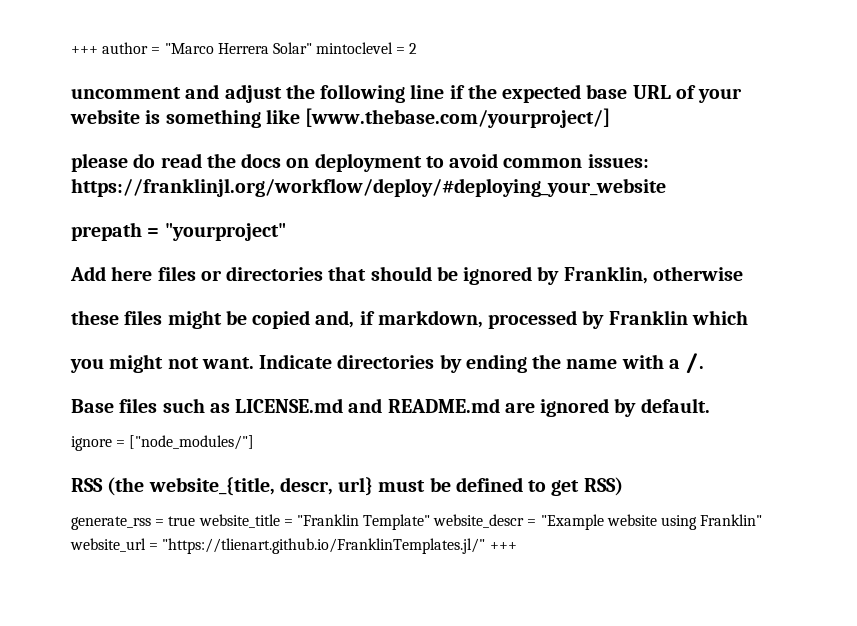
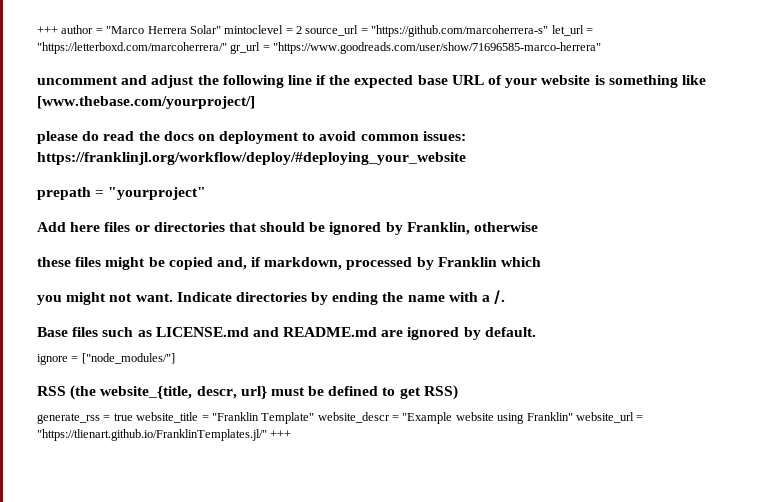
(418, 48) none -> [305,25,593,37] [37,42,602,54] source_url = "https://github.com/marcoherrera-s" let_url = "https://letterboxd.com/marcoherrera/" gr_url = "https://www.goodreads.com/user/show/71696585-marco-herrera"

